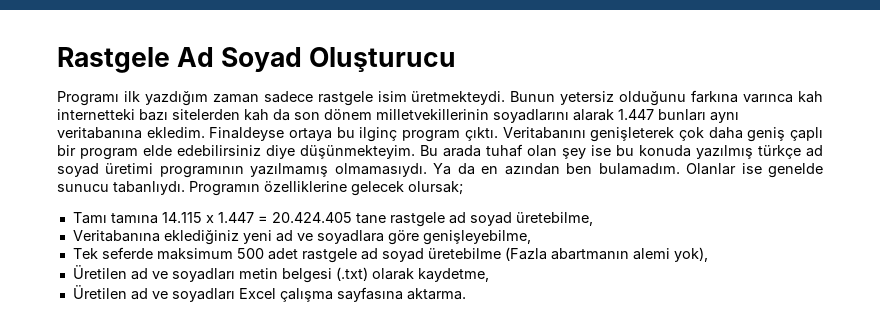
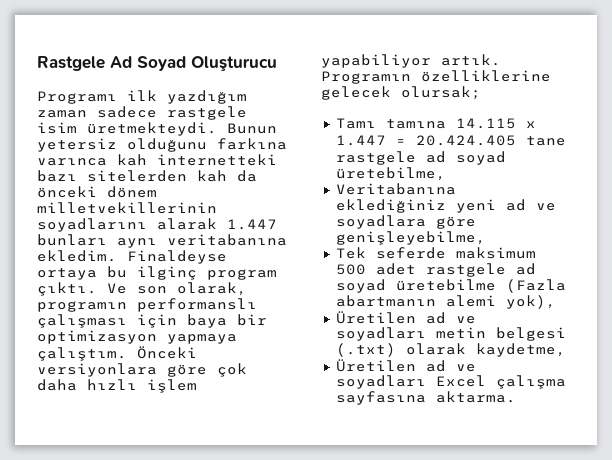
[294,112,320,120] son -> [37,186,97,198] önceki
[502,127,824,142] [57,144,823,160] [57,163,823,178] [57,181,185,195] Veritabanını genişleterek çok daha geniş çaplı bir program elde edebilirsiniz diye düşünmekteyim. Bu arada tuhaf olan şey ise bu konuda yazılmış türkçe ad soyad üretimi programının yazılmamış olmamasıydı. Ya da en azından ben bulamadım. Olanlar ise genelde sunucu tabanlıydı. -> [107,282,247,296] [37,298,257,312] [37,314,267,328] [37,330,237,344] [37,346,197,361] [37,363,247,377] [37,379,197,393] [321,54,501,68] Ve son olarak, programın performanslı çalışması için baya bir optimizasyon yapmaya çalıştım. Önceki versiyonlara göre çok daha hızlı işlem yapabiliyor artık.

